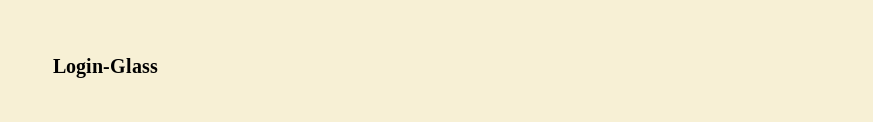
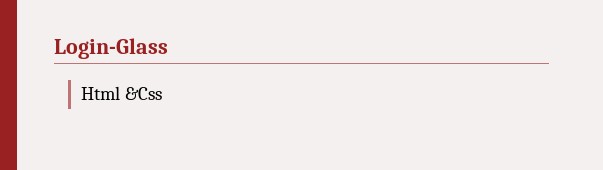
(158, 68) none -> [81,86,163,100] // Html &Css

